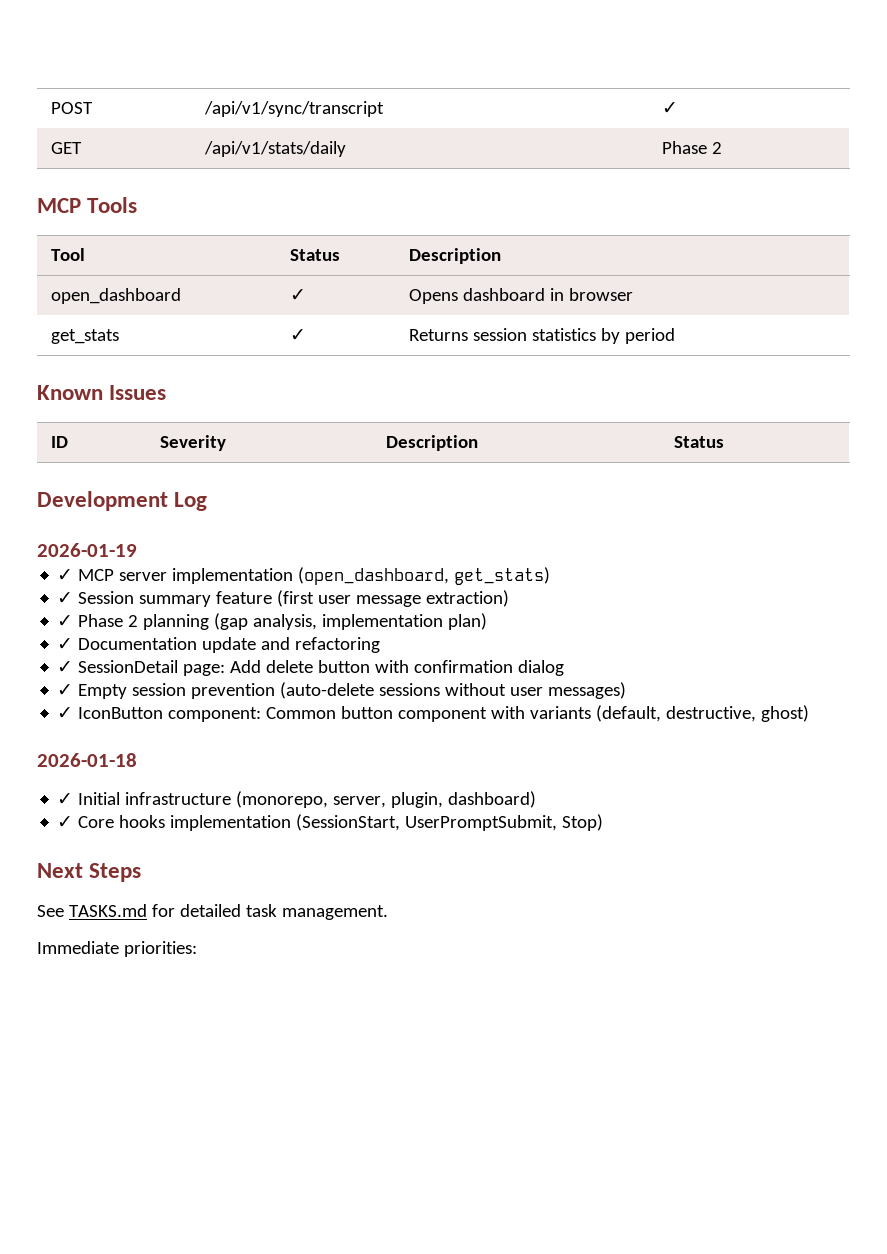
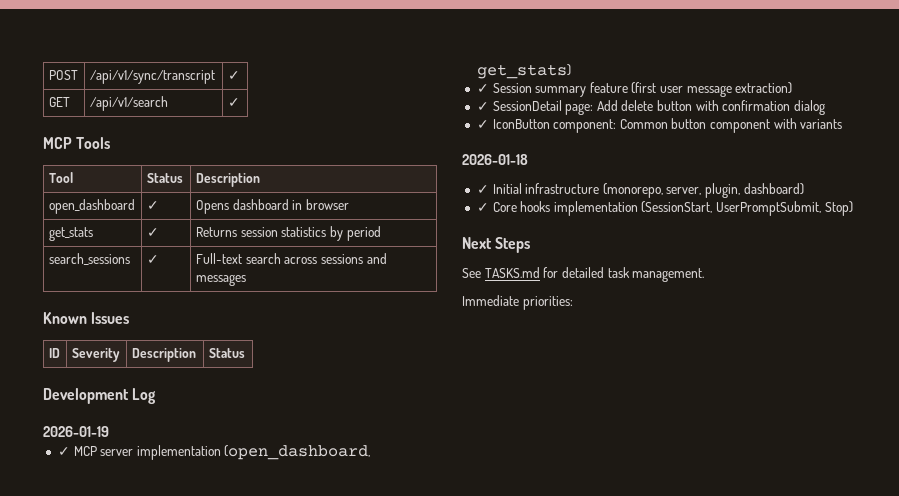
[204,141,347,157] [662,141,723,154] /api/v1/stats/daily | Phase 2 -> [89,96,168,111] [227,98,240,107] /api/v1/search | ✓
(676, 336) none -> [48,253,130,265] [146,255,159,264] [195,253,387,264] [195,274,246,286] // search_sessions | ✓ | Full-text search across sessions and messages
[57,613,488,630] [57,637,381,653] // ✓ Phase 2 planning (gap analysis, implementation plan) // ✓ Documentation update and refactoring -> (793, 88) none
[57,682,627,699] // ✓ Empty session prevention (auto-delete sessions without user messages) -> (826, 107) none
[596,705,810,722] (default, destructive, ghost) -> (843, 124) none

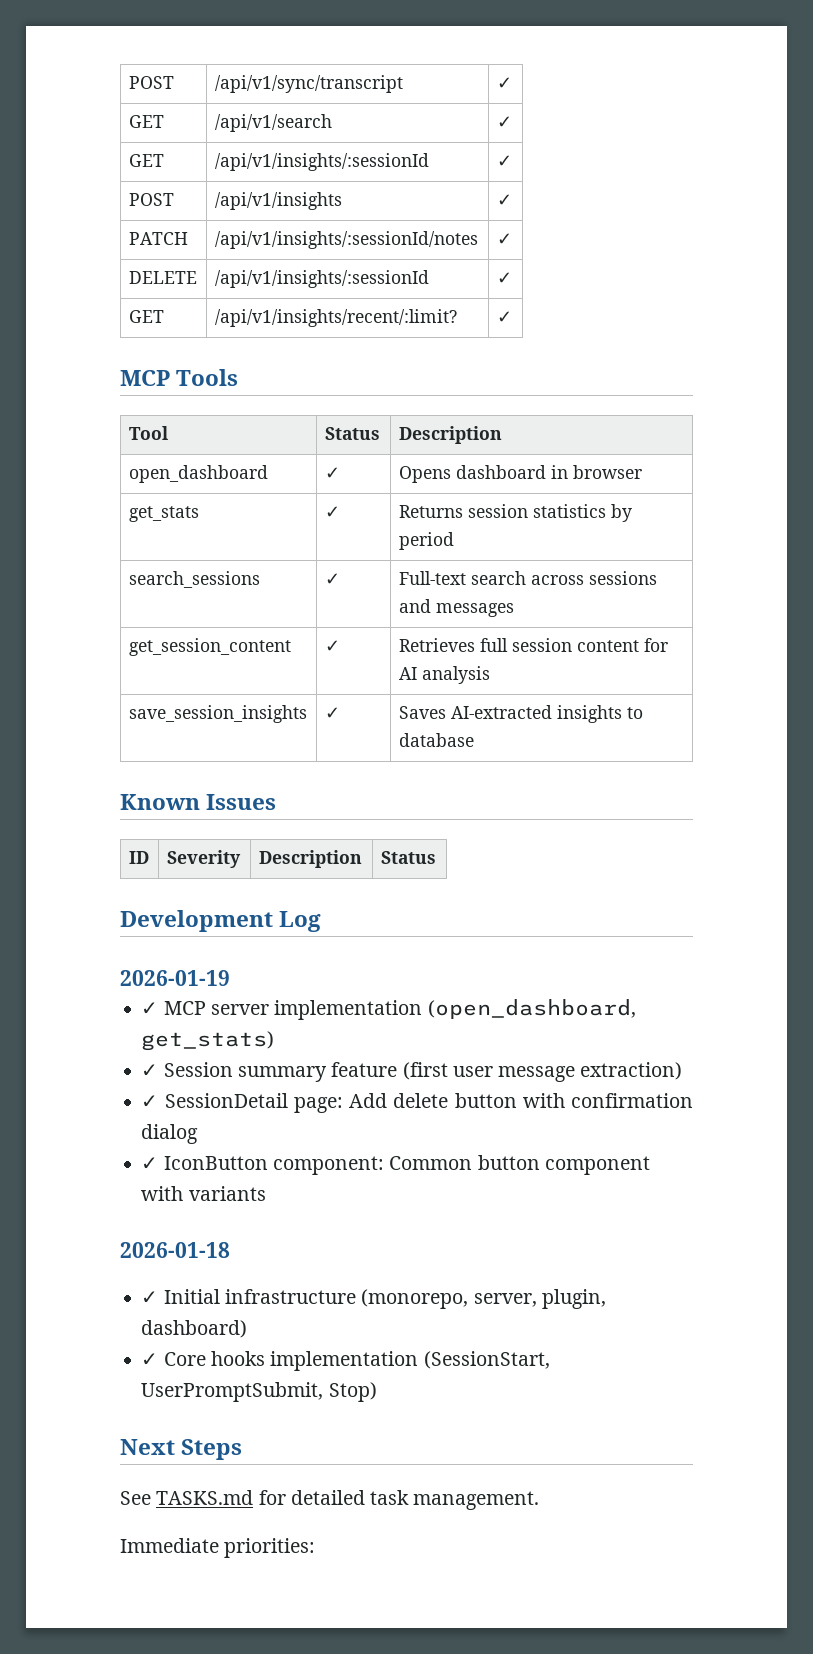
(240, 102) none -> [128,154,164,167] [214,153,429,171] [496,155,512,167] [128,193,174,206] [214,192,342,210] [496,194,512,206] [128,232,188,245] [214,231,478,249] [496,233,512,245] [128,271,197,284] [214,270,429,288] [496,272,512,284] [128,310,164,323] [214,309,457,327] [496,311,512,323] // GET | /api/v1/insights/:sessionId | ✓ // POST | /api/v1/insights | ✓ // PATCH | /api/v1/insights/:sessionId/notes | ✓ // DELETE | /api/v1/insights/:sessionId | ✓ // GET | /api/v1/insights/recent/:limit? | ✓
(246, 280) none -> [128,638,291,656] [324,640,340,652] [398,638,668,652] [398,666,490,684] [128,705,307,723] [324,707,340,719] [398,705,643,723] [398,733,474,747] // get_session_content | ✓ | Retrieves full session content for AI analysis // save_session_insights | ✓ | Saves AI-extracted insights to database

